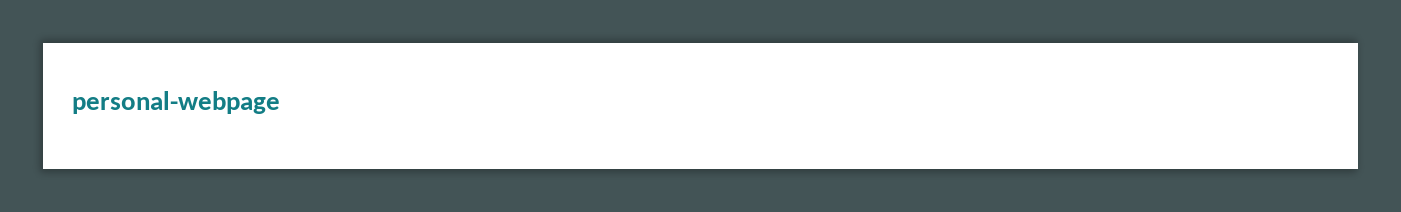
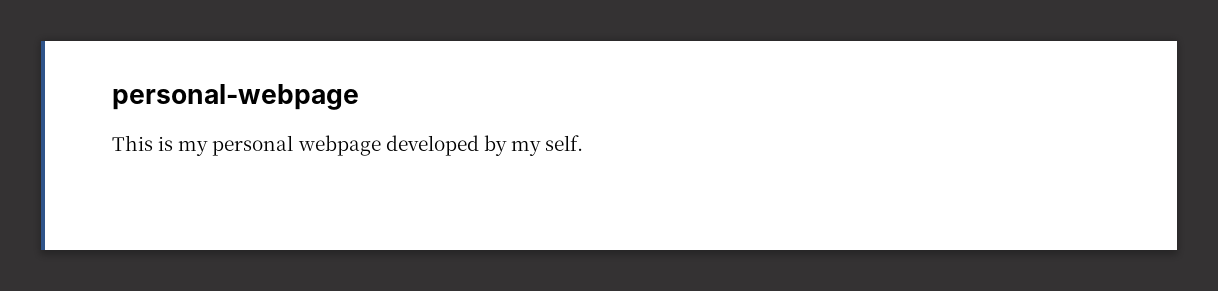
(280, 102) none -> [112,135,584,156] // This is my personal webpage developed by my self.

